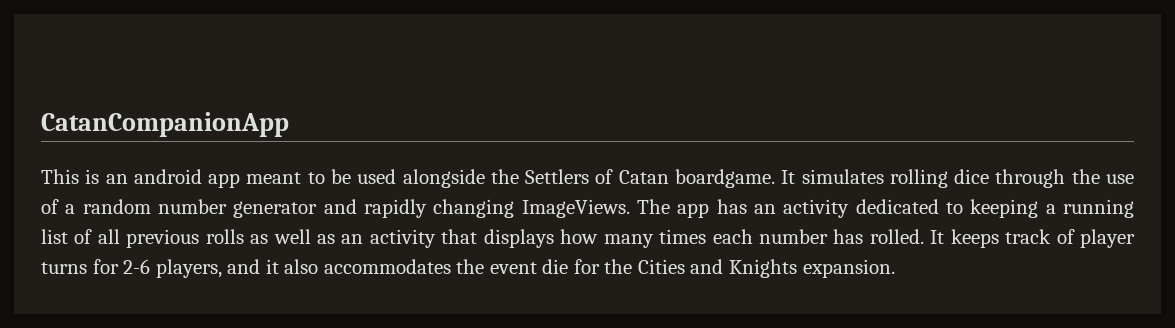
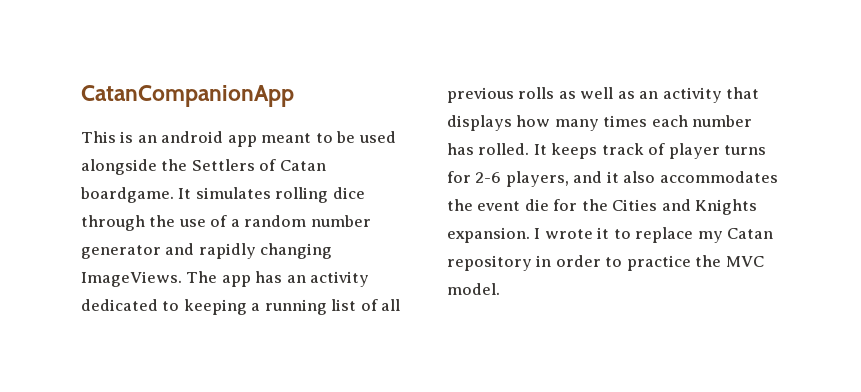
(895, 268) none -> [534,227,774,243] [447,255,764,271] [447,283,500,295] I wrote it to replace my Catan repository in order to practice the MVC model.

